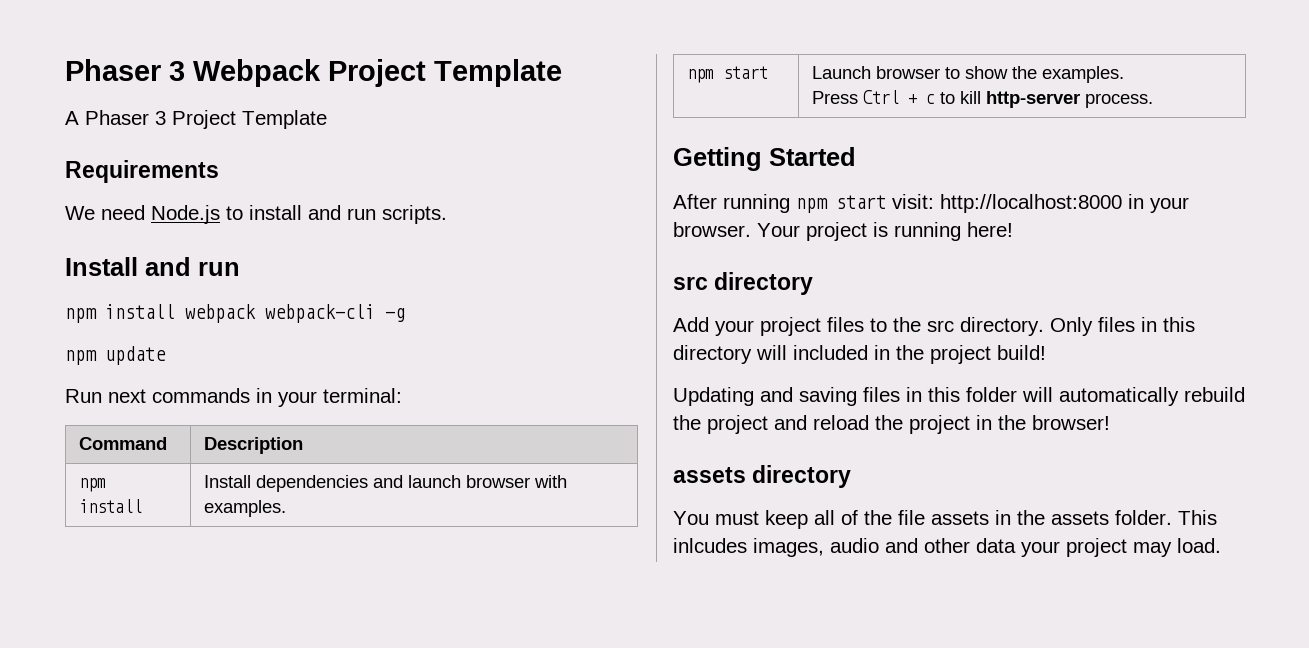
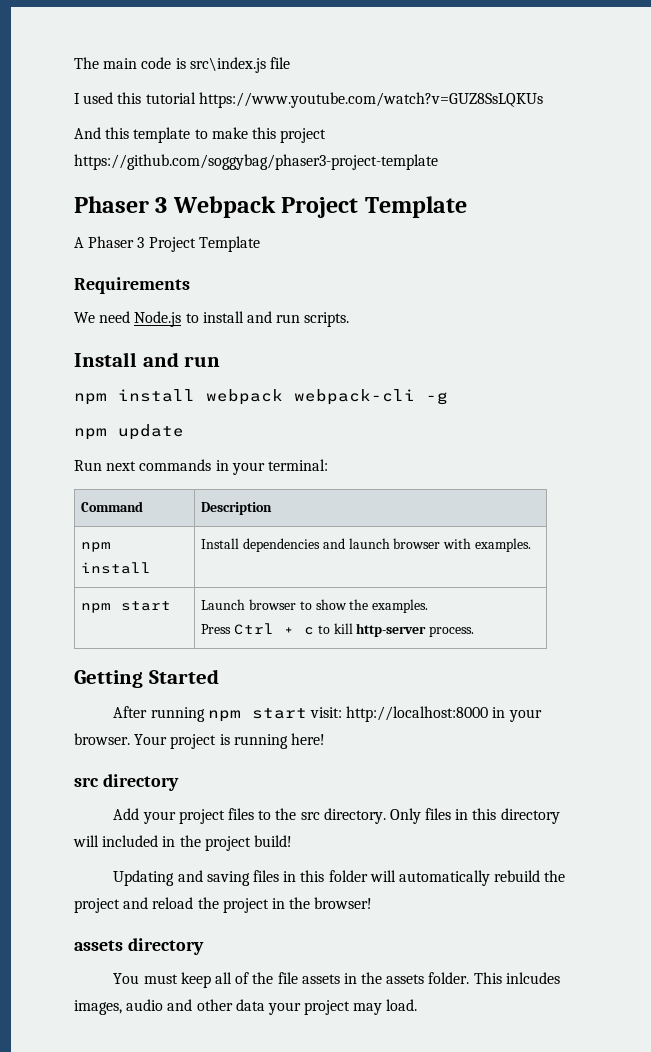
(65, 70) none -> [74,57,290,73] [74,92,543,108] [74,127,327,143] [74,154,438,170] The main code is src\index.js file // I used this tutorial https://www.youtube.com/watch?v=GUZ8SsLQKUs // And this template to make this project https://github.com/soggybag/phaser3-project-template //

